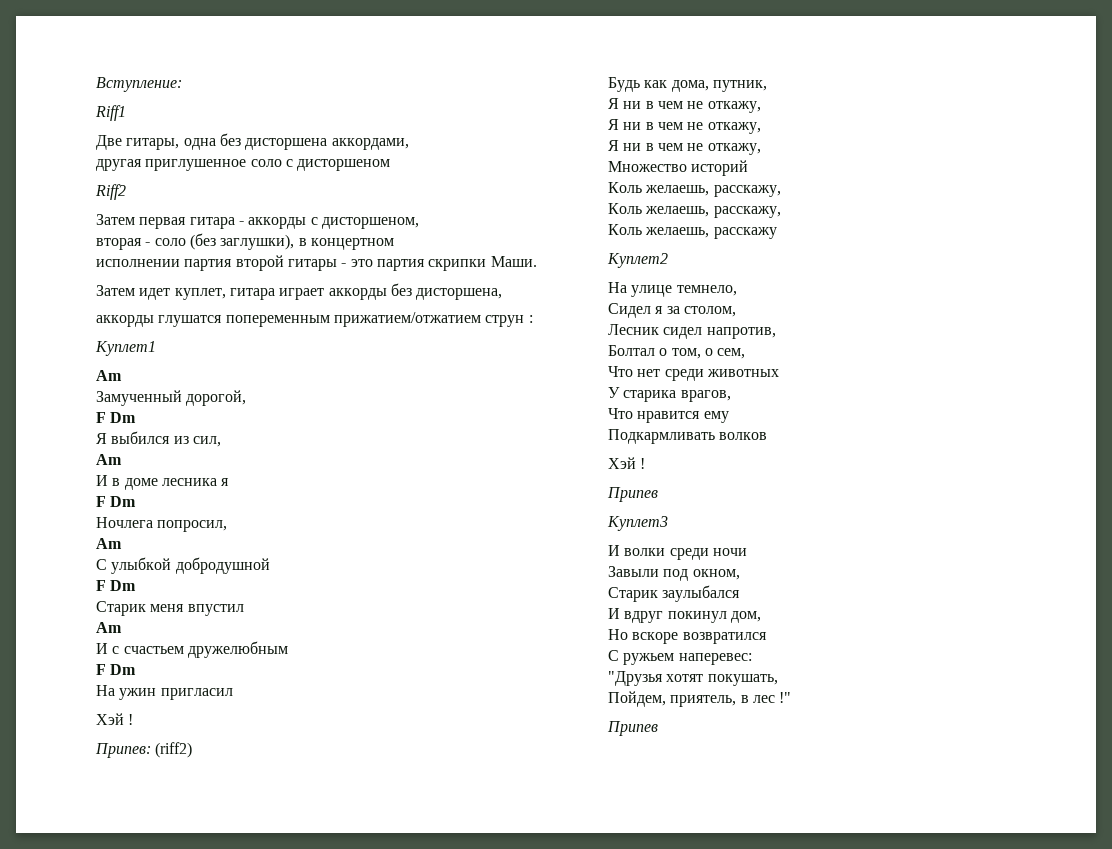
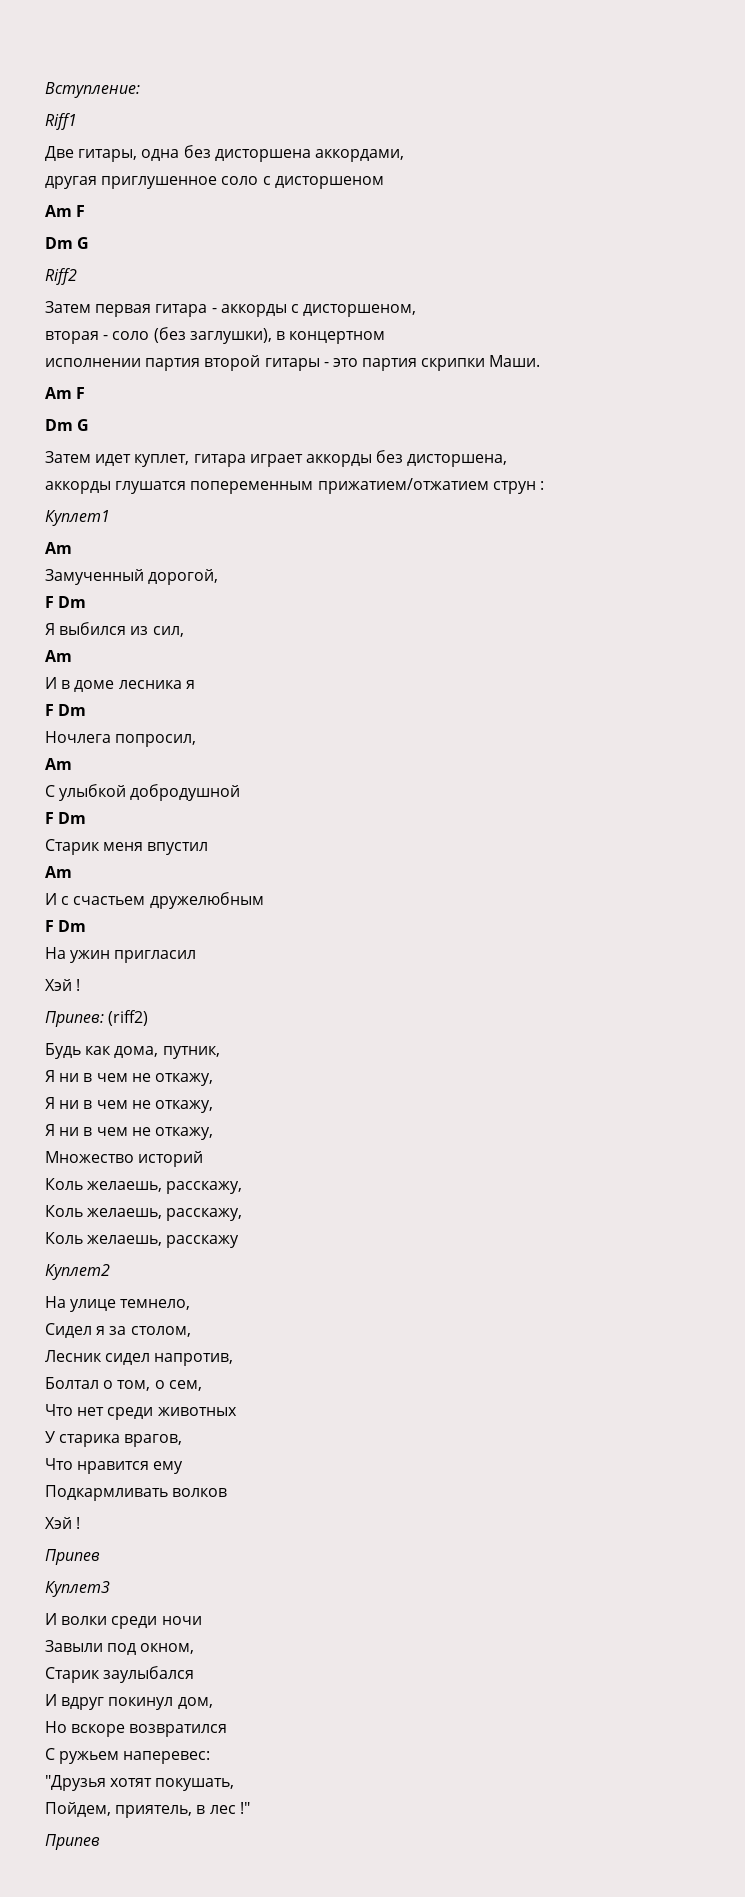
(391, 165) none -> [45,205,86,217] [45,237,90,249] // Am F // Dm G
(537, 261) none -> [45,387,86,399] [45,419,90,431] // Am F // Dm G

